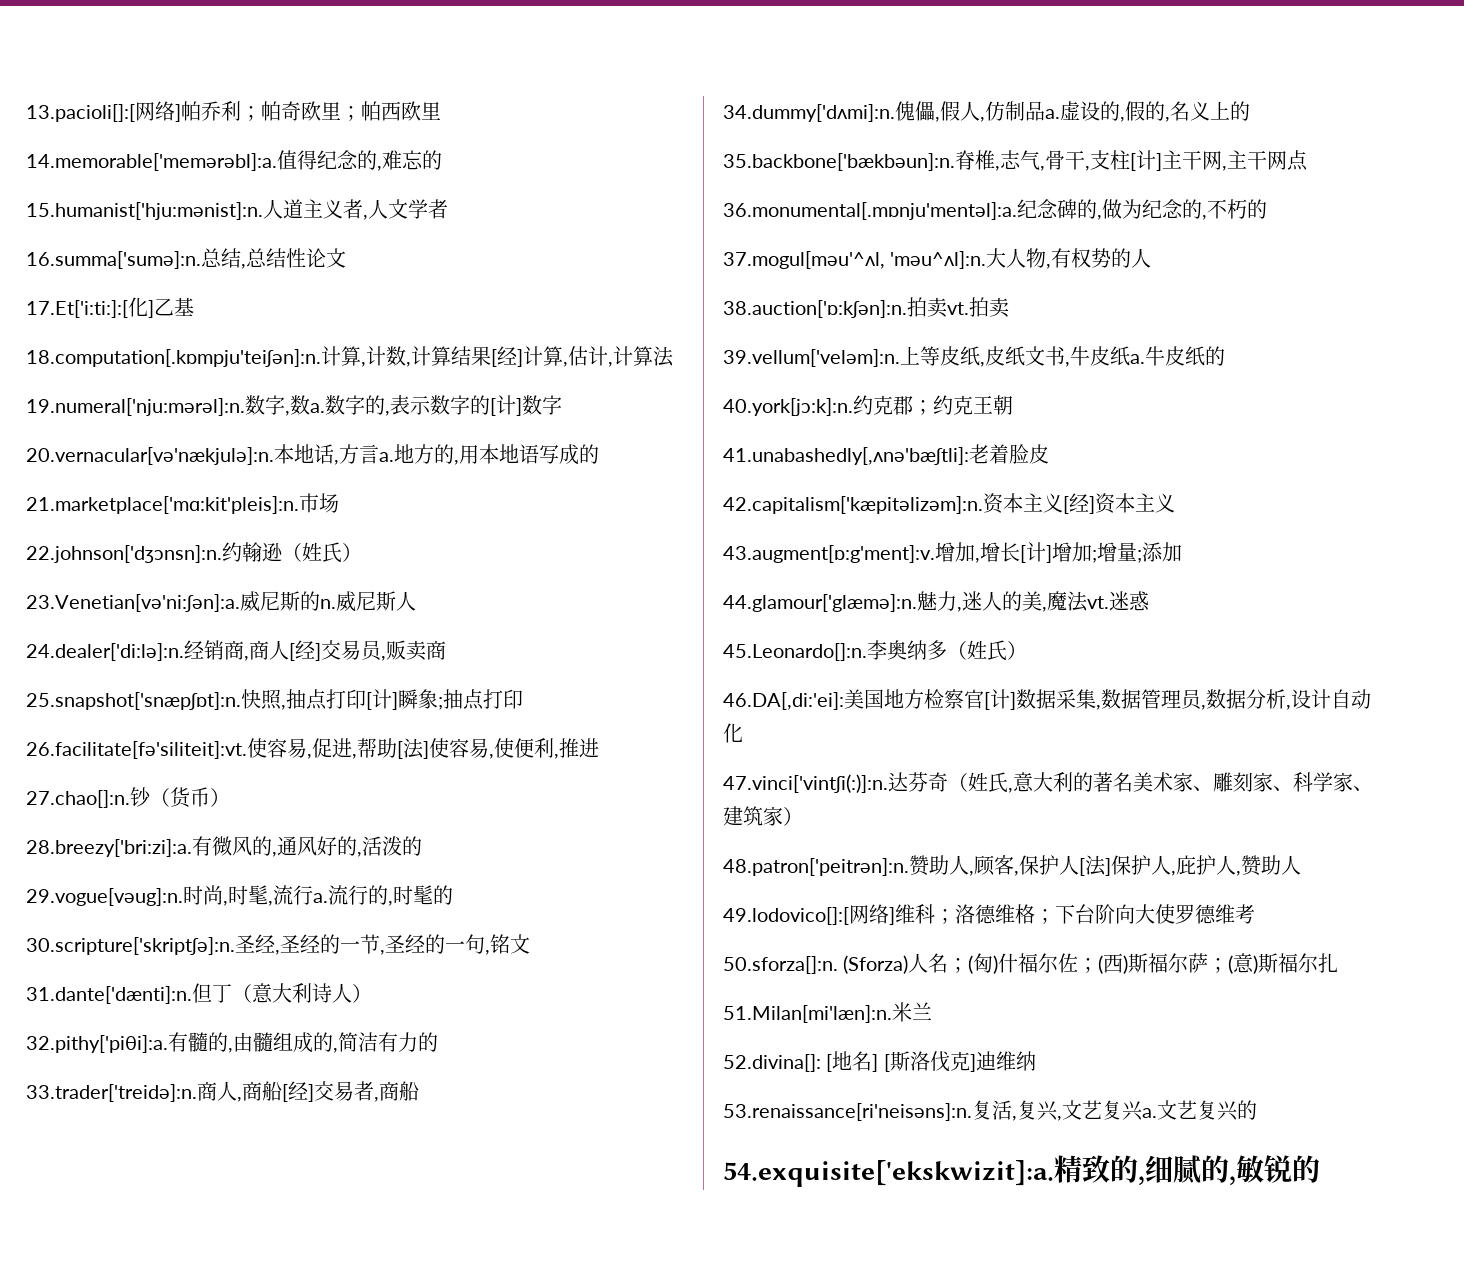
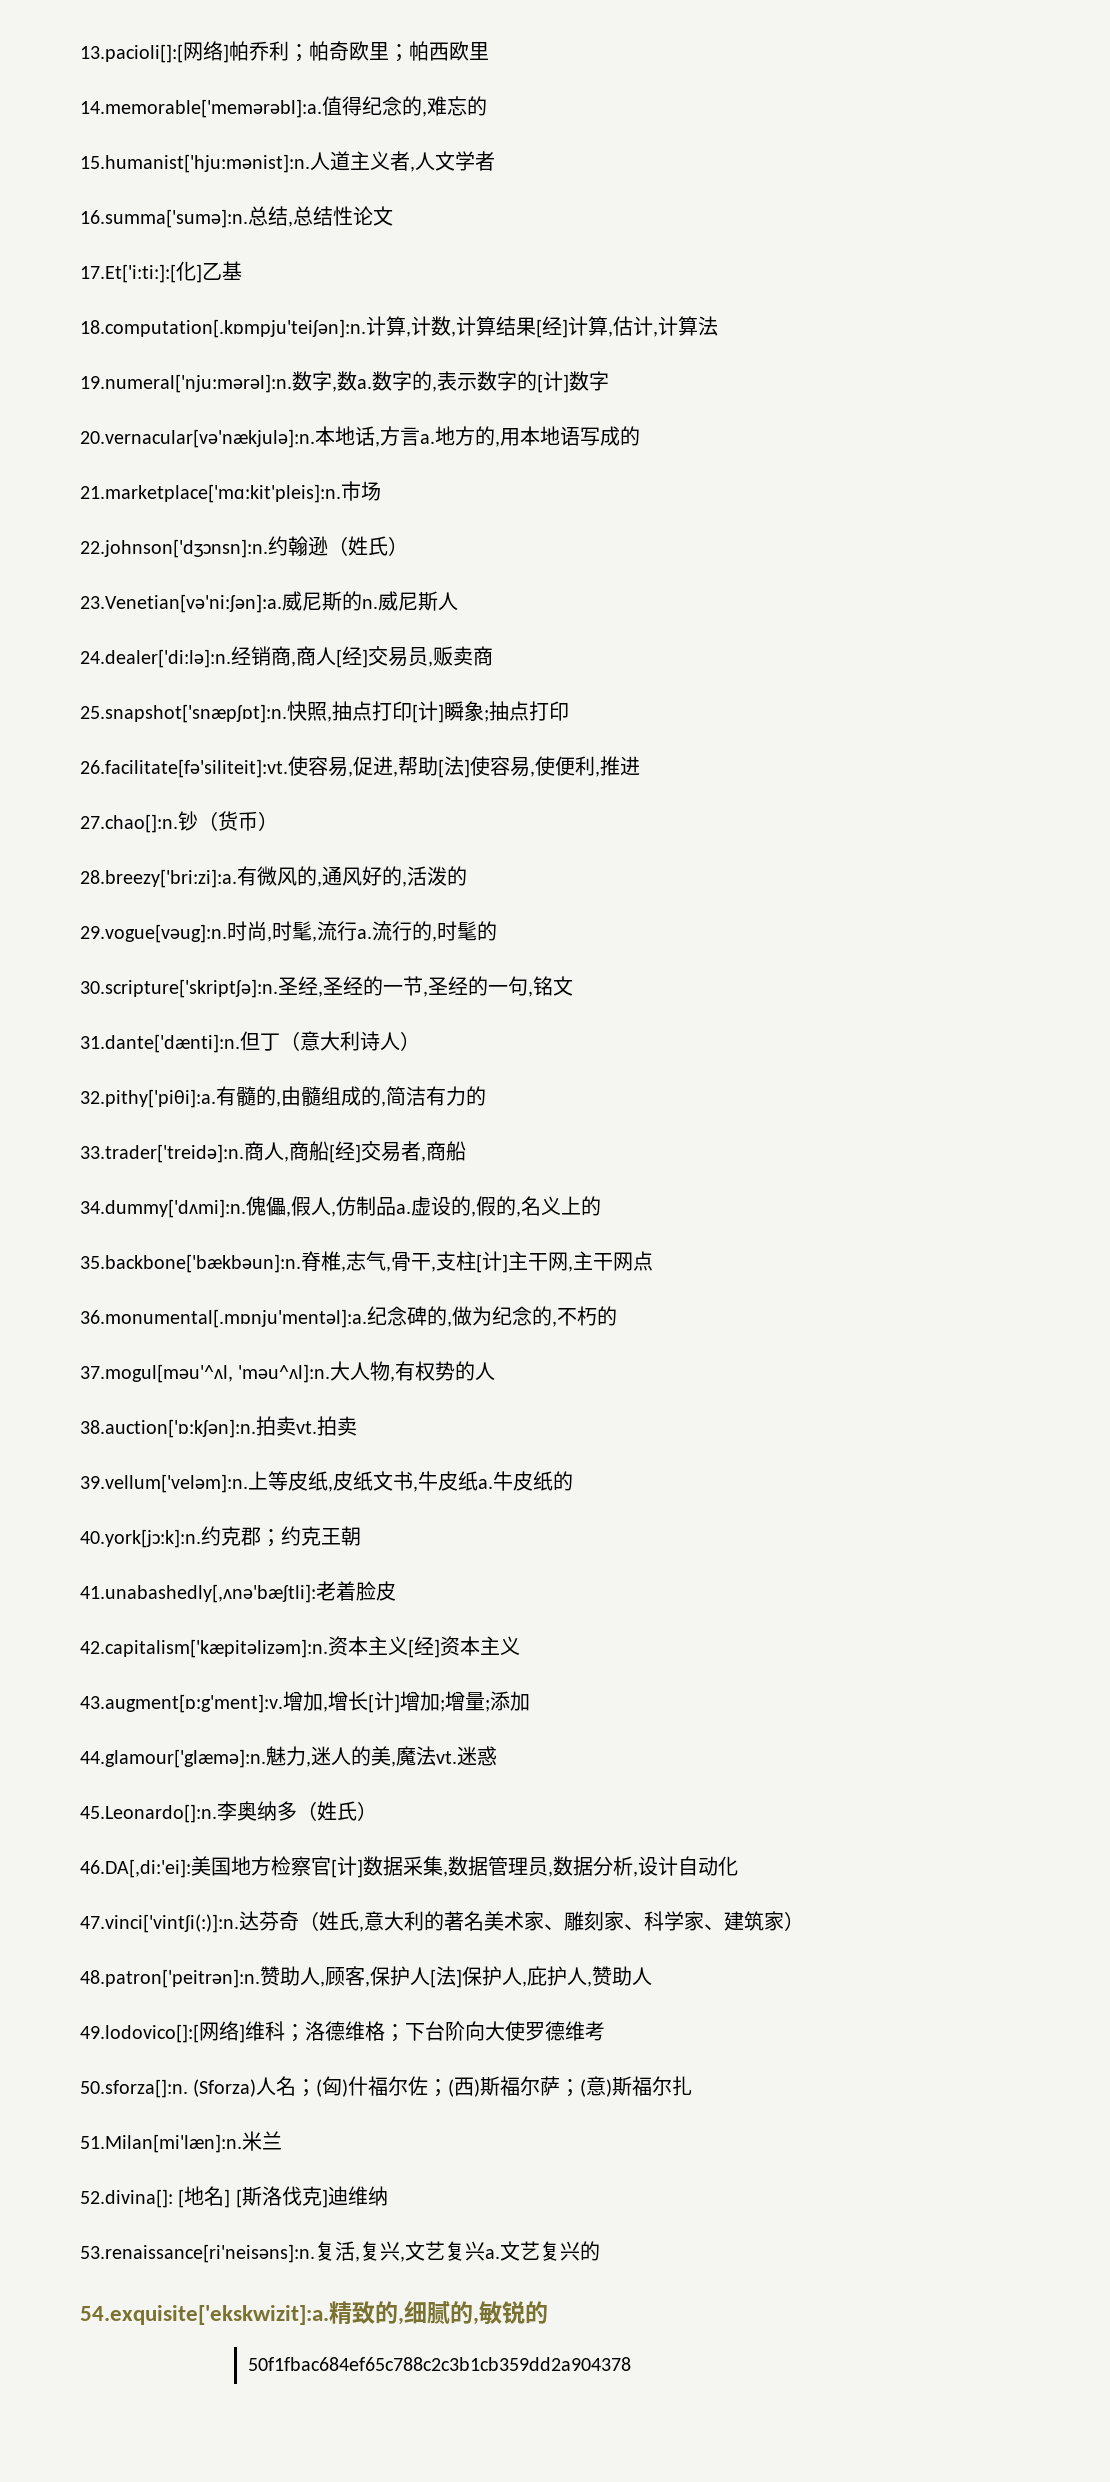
(1320, 1169) none -> [247,2357,631,2371] // 50f1fbac684ef65c788c2c3b1cb359dd2a904378

